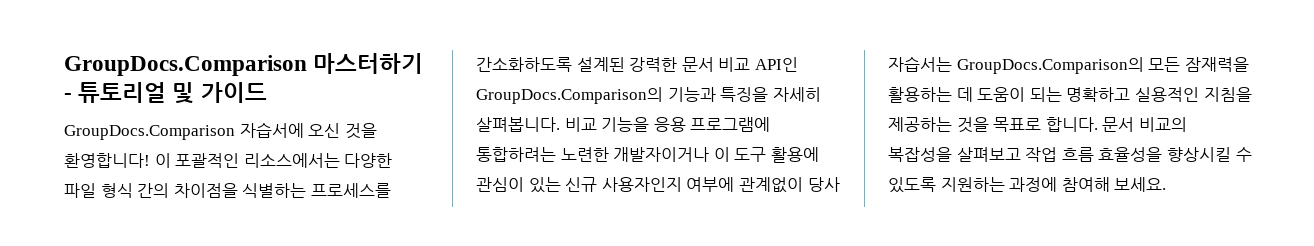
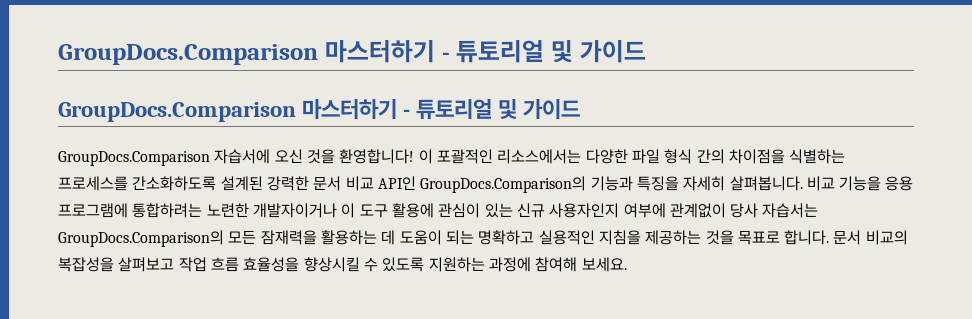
[64,53,424,76] [64,82,267,104] GroupDocs.Comparison 마스터하기 - 튜토리얼 및 가이드 -> [58,40,646,65] [58,99,581,122] GroupDocs.Comparison 마스터하기 - 튜토리얼 및 가이드 // GroupDocs.Comparison 마스터하기 - 튜토리얼 및 가이드

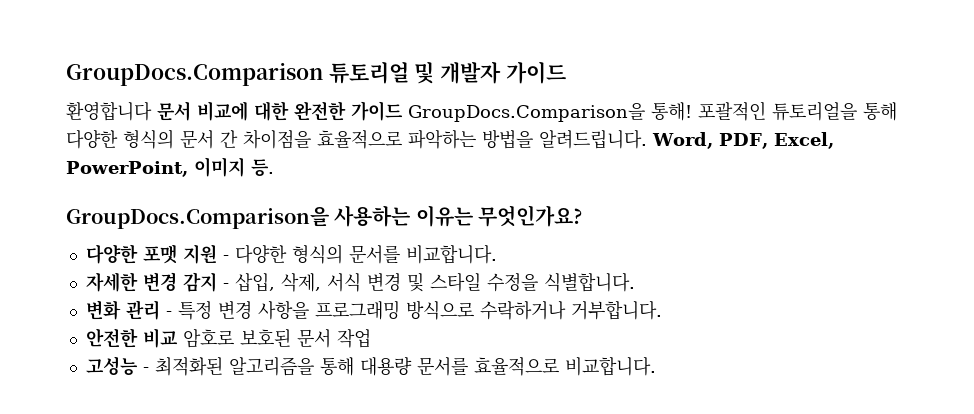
[58,40,646,65] [58,99,581,122] [58,149,846,166] [58,176,914,193] [58,203,819,218] [58,230,908,247] [58,257,627,272] GroupDocs.Comparison 마스터하기 - 튜토리얼 및 가이드 // GroupDocs.Comparison 마스터하기 - 튜토리얼 및 가이드 // GroupDocs.Comparison 자습서에 오신 것을 환영합니다! 이 포괄적인 리소스에서는 다양한 파일 형식 간의 차이점을 식별하는 프로세스를 간소화하도록 설계된 강력한 문서 비교 API인 GroupDocs.Comparison의 기능과 특징을 자세히 살펴봅니다. 비교 기능을 응용 프로그램에 통합하려는 노련한 개발자이거나 이 도구 활용에 관심이 있는 신규 사용자인지 여부에 관계없이 당사 자습서는 GroupDocs.Comparison의 모든 잠재력을 활용하는 데 도움이 되는 명확하고 실용적인 지침을 제공하는 것을 목표로 합니다. 문서 비교의 복잡성을 살펴보고 작업 흐름 효율성을 향상시킬 수 있도록 지원하는 과정에 참여해 보세요. -> [66,61,566,86] [66,101,897,122] [66,129,834,149] [66,157,274,177] [66,205,583,229] [85,244,497,264] [85,272,635,292] [85,300,662,320] [85,328,371,348] [85,356,656,376] GroupDocs.Comparison 튜토리얼 및 개발자 가이드 // 환영합니다 문서 비교에 대한 완전한 가이드 GroupDocs.Comparison을 통해! 포괄적인 튜토리얼을 통해 다양한 형식의 문서 간 차이점을 효율적으로 파악하는 방법을 알려드립니다. Word, PDF, Excel, PowerPoint, 이미지 등. // GroupDocs.Comparison을 사용하는 이유는 무엇인가요? // 다양한 포맷 지원 - 다양한 형식의 문서를 비교합니다. // 자세한 변경 감지 - 삽입, 삭제, 서식 변경 및 스타일 수정을 식별합니다. // 변화 관리 - 특정 변경 사항을 프로그래밍 방식으로 수락하거나 거부합니다. // 안전한 비교 암호로 보호된 문서 작업 // 고성능 - 최적화된 알고리즘을 통해 대용량 문서를 효율적으로 비교합니다.

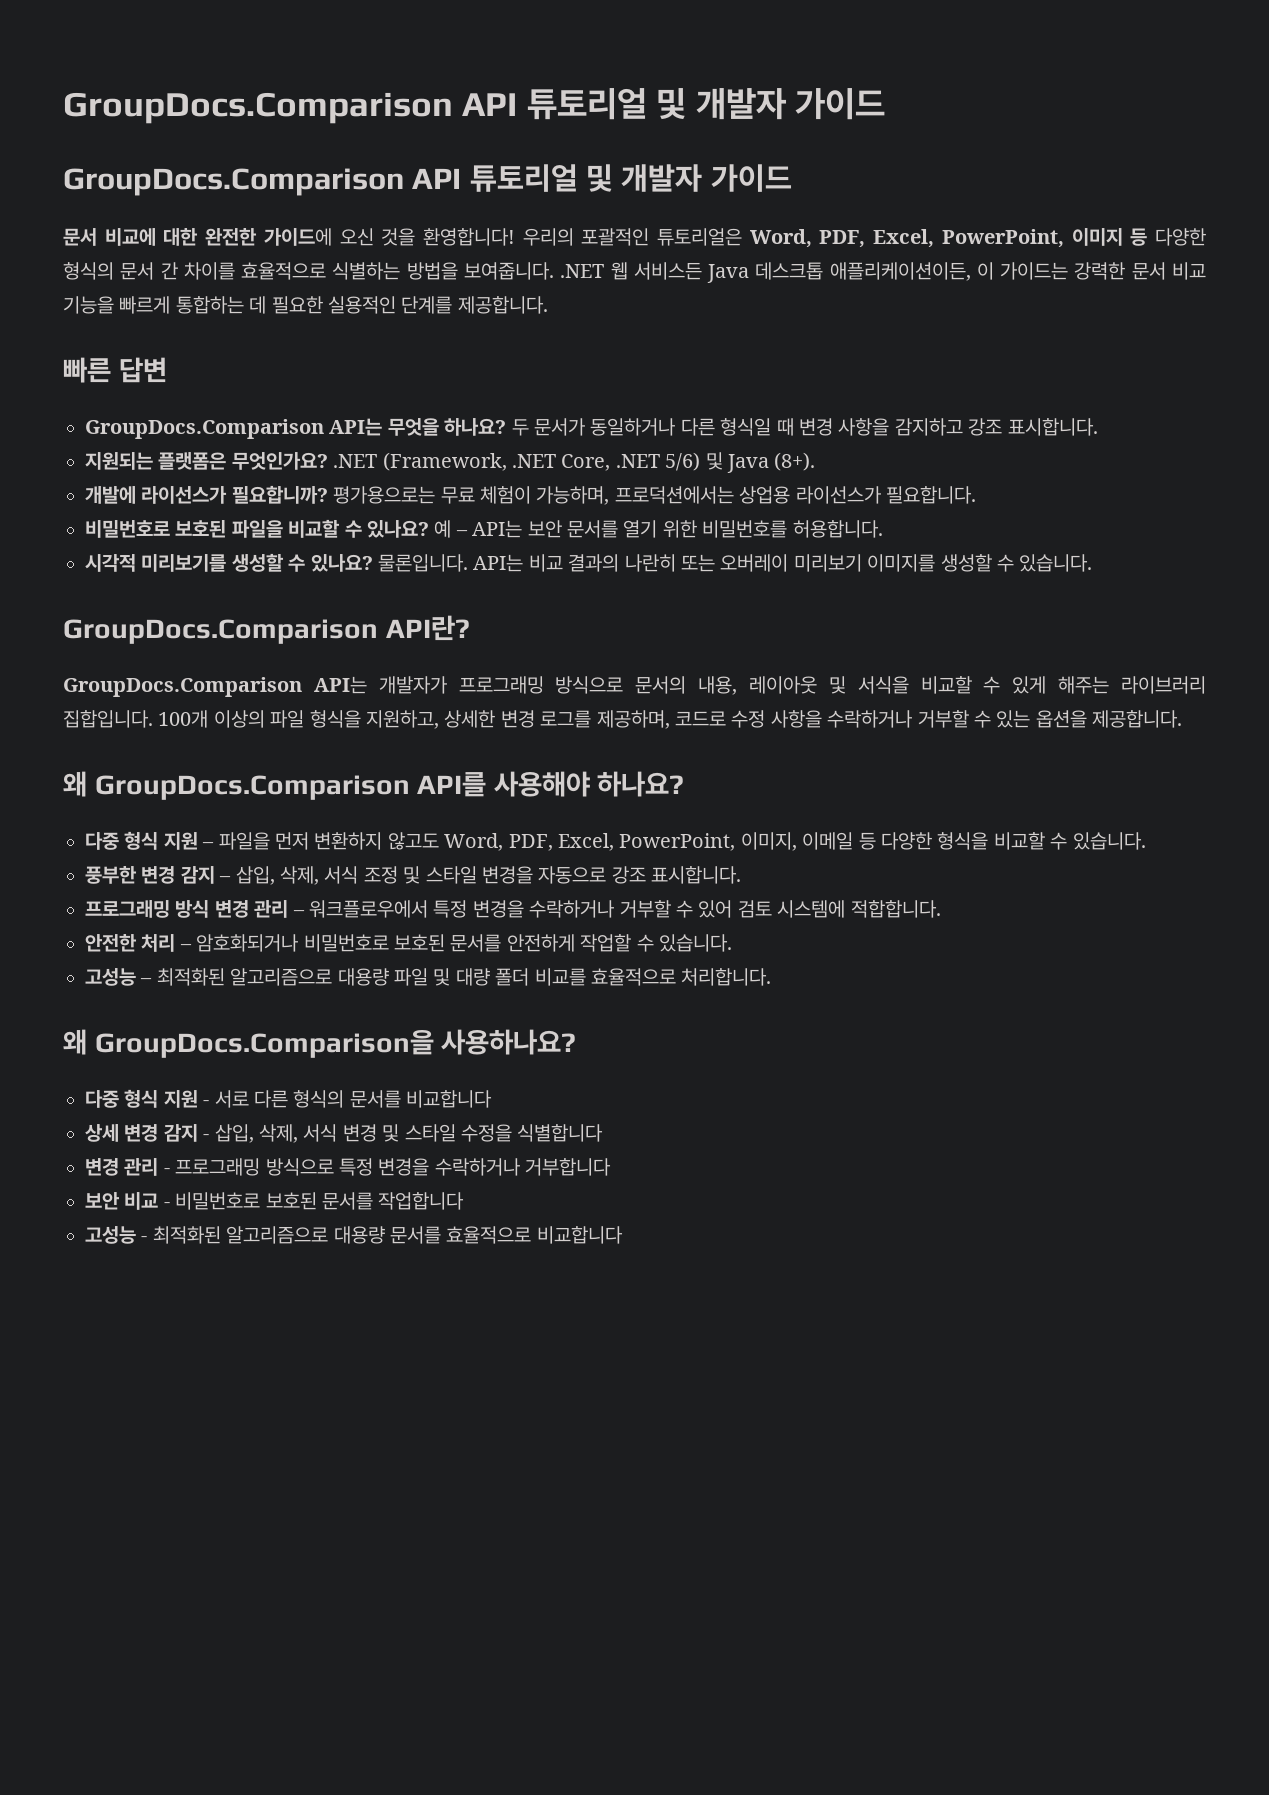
[66,61,566,86] [66,101,897,122] [66,129,647,149] GroupDocs.Comparison 튜토리얼 및 개발자 가이드 // 환영합니다 문서 비교에 대한 완전한 가이드 GroupDocs.Comparison을 통해! 포괄적인 튜토리얼을 통해 다양한 형식의 문서 간 차이점을 효율적으로 파악하는 방법을 알려드립니다. -> [63,88,886,124] [63,164,792,196] [63,228,743,246] GroupDocs.Comparison API 튜토리얼 및 개발자 가이드 // GroupDocs.Comparison API 튜토리얼 및 개발자 가이드 // 문서 비교에 대한 완전한 가이드에 오신 것을 환영합니다! 우리의 포괄적인 튜토리얼은
[251,159,274,176] [66,205,583,229] [85,244,497,264] [85,272,138,292] 등. // GroupDocs.Comparison을 사용하는 이유는 무엇인가요? // 다양한 포맷 지원 - 다양한 형식의 문서를 비교합니다. // 자세한 -> [1130,228,1207,246] [63,262,1207,283] [63,296,548,314] [63,357,167,383] [85,418,1098,439] [85,452,816,473] [85,485,976,505] [85,519,883,538] [85,553,1093,572] [63,615,470,644] [63,676,1207,697] [63,710,1183,729] [63,771,685,800] [85,831,1146,851] [85,866,742,885] [85,900,941,918] [85,934,732,952] [85,968,772,986] [63,1029,577,1058] [85,1089,493,1108] [85,1124,119,1142] 등 다양한 형식의 문서 간 차이를 효율적으로 식별하는 방법을 보여줍니다. .NET 웹 서비스든 Java 데스크톱 애플리케이션이든, 이 가이드는 강력한 문서 비교 기능을 빠르게 통합하는 데 필요한 실용적인 단계를 제공합니다. // 빠른 답변 // GroupDocs.Comparison API는 무엇을 하나요? 두 문서가 동일하거나 다른 형식일 때 변경 사항을 감지하고 강조 표시합니다. // 지원되는 플랫폼은 무엇인가요? .NET (Framework, .NET Core, .NET 5/6) 및 Java (8+). // 개발에 라이선스가 필요합니까? 평가용으로는 무료 체험이 가능하며, 프로덕션에서는 상업용 라이선스가 필요합니다. // 비밀번호로 보호된 파일을 비교할 수 있나요? 예 – API는 보안 문서를 열기 위한 비밀번호를 허용합니다. // 시각적 미리보기를 생성할 수 있나요? 물론입니다. API는 비교 결과의 나란히 또는 오버레이 미리보기 이미지를 생성할 수 있습니다. // GroupDocs.Comparison API란? // GroupDocs.Comparison API는 개발자가 프로그래밍 방식으로 문서의 내용, 레이아웃 및 서식을 비교할 수 있게 해주는 라이브러리 집합입니다. 100개 이상의 파일 형식을 지원하고, 상세한 변경 로그를 제공하며, 코드로 수정 사항을 수락하거나 거부할 수 있는 옵션을 제공합니다. // 왜 GroupDocs.Comparison API를 사용해야 하나요? // 다중 형식 지원 – 파일을 먼저 변환하지 않고도 Word, PDF, Excel, PowerPoint, 이미지, 이메일 등 다양한 형식을 비교할 수 있습니다. // 풍부한 변경 감지 – 삽입, 삭제, 서식 조정 및 스타일 변경을 자동으로 강조 표시합니다. // 프로그래밍 방식 변경 관리 – 워크플로우에서 특정 변경을 수락하거나 거부할 수 있어 검토 시스템에 적합합니다. // 안전한 처리 – 암호화되거나 비밀번호로 보호된 문서를 안전하게 작업할 수 있습니다. // 고성능 – 최적화된 알고리즘으로 대용량 파일 및 대량 폴더 비교를 효율적으로 처리합니다. // 왜 GroupDocs.Comparison을 사용하나요? // 다중 형식 지원 - 서로 다른 형식의 문서를 비교합니다 // 상세
[543,272,635,292] [85,300,662,320] [85,328,371,348] [85,356,354,376] 식별합니다. // 변화 관리 - 특정 변경 사항을 프로그래밍 방식으로 수락하거나 거부합니다. // 안전한 비교 암호로 보호된 문서 작업 // 고성능 - 최적화된 알고리즘을 통해 -> [517,1124,604,1142] [85,1158,612,1176] [85,1192,465,1210] [85,1226,329,1244] 식별합니다 // 변경 관리 - 프로그래밍 방식으로 특정 변경을 수락하거나 거부합니다 // 보안 비교 - 비밀번호로 보호된 문서를 작업합니다 // 고성능 - 최적화된 알고리즘으로
[564,356,656,376] 비교합니다. -> [536,1226,623,1244] 비교합니다

